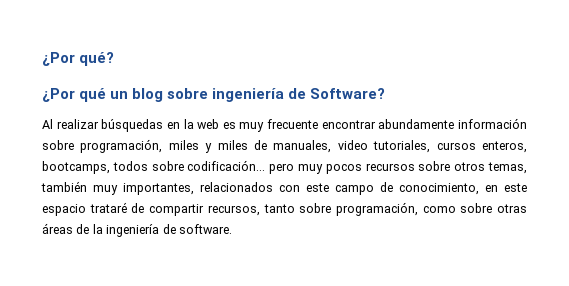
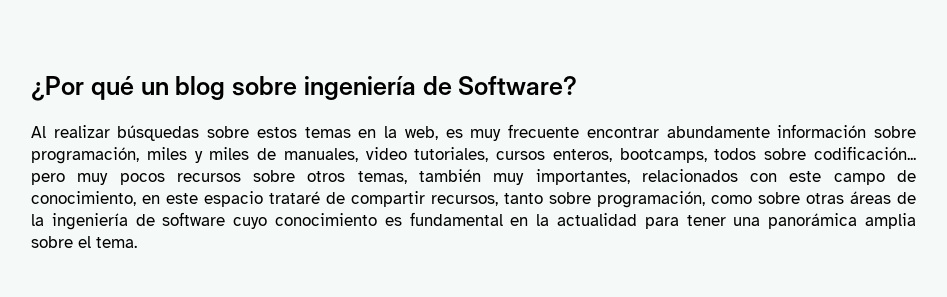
[42,52,115,66] [42,88,75,102] ¿Por qué? // ¿Por -> [31,76,84,101] ¿Por
[166,119,220,129] en la web -> [207,126,438,140] sobre estos temas en la web,
[178,224,232,234] software. -> [162,212,916,229] [31,236,137,248] software cuyo conocimiento es fundamental en la actualidad para tener una panorámica amplia sobre el tema.

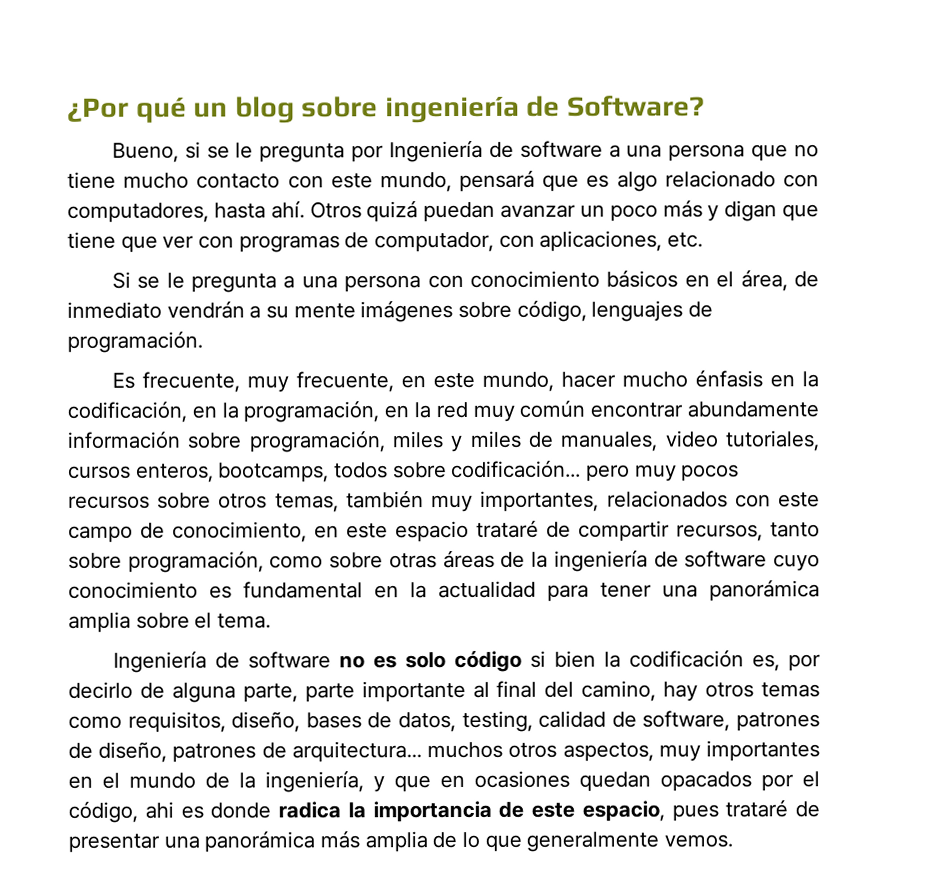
[31,124,580,141] Al realizar búsquedas sobre estos temas en la web, es muy frecuente -> [111,139,820,163] [67,169,819,193] [67,199,820,223] [67,230,704,253] [111,269,820,293] [67,299,714,323] [67,330,203,353] [111,369,819,393] [67,399,586,423] Bueno, si se le pregunta por Ingeniería de software a una persona que no tiene mucho contacto con este mundo, pensará que es algo relacionado con computadores, hasta ahí. Otros quizá puedan avanzar un poco más y digan que tiene que ver con programas de computador, con aplicaciones, etc. // Si se le pregunta a una persona con conocimiento básicos en el área, de inmediato vendrán a su mente imágenes sobre código, lenguajes de programación. // Es frecuente, muy frecuente, en este mundo, hacer mucho énfasis en la codificación, en la programación, en la red muy común
(137, 242) none -> [112,649,821,673] [68,680,820,703] [68,710,821,733] [68,740,820,763] [68,770,820,793] [68,799,820,823] [68,830,734,853] // Ingeniería de software no es solo código si bien la codificación es, por decirlo de alguna parte, parte importante al final del camino, hay otros temas como requisitos, diseño, bases de datos, testing, calidad de software, patrones de diseño, patrones de arquitectura... muchos otros aspectos, muy importantes en el mundo de la ingeniería, y que en ocasiones quedan opacados por el código, ahi es donde radica la importancia de este espacio, pues trataré de presentar una panorámica más amplia de lo que generalmente vemos.

